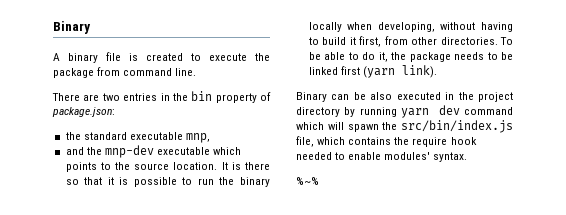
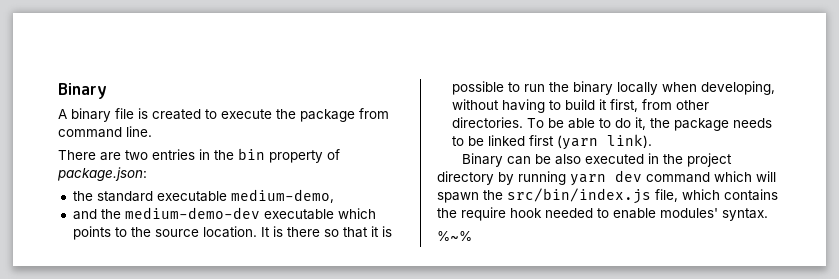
[185,133,210,143] mnp, -> [230,189,334,203] medium-demo,
[104,145,154,158] mnp-dev -> [124,207,260,219] medium-demo-dev

